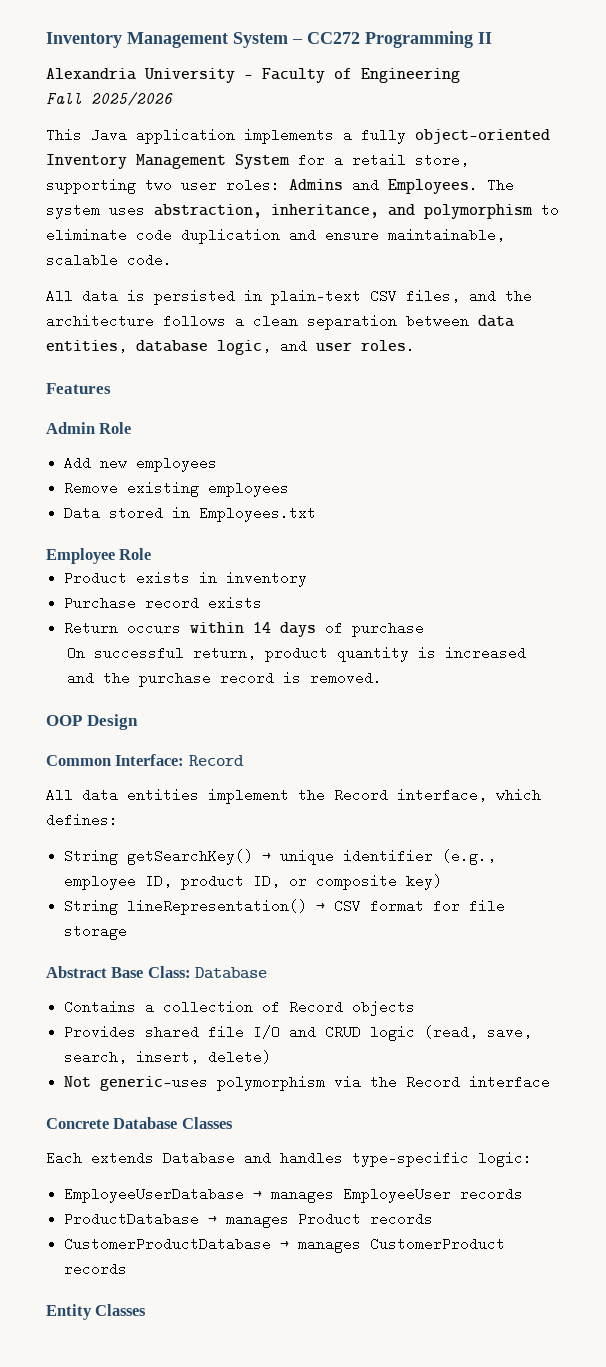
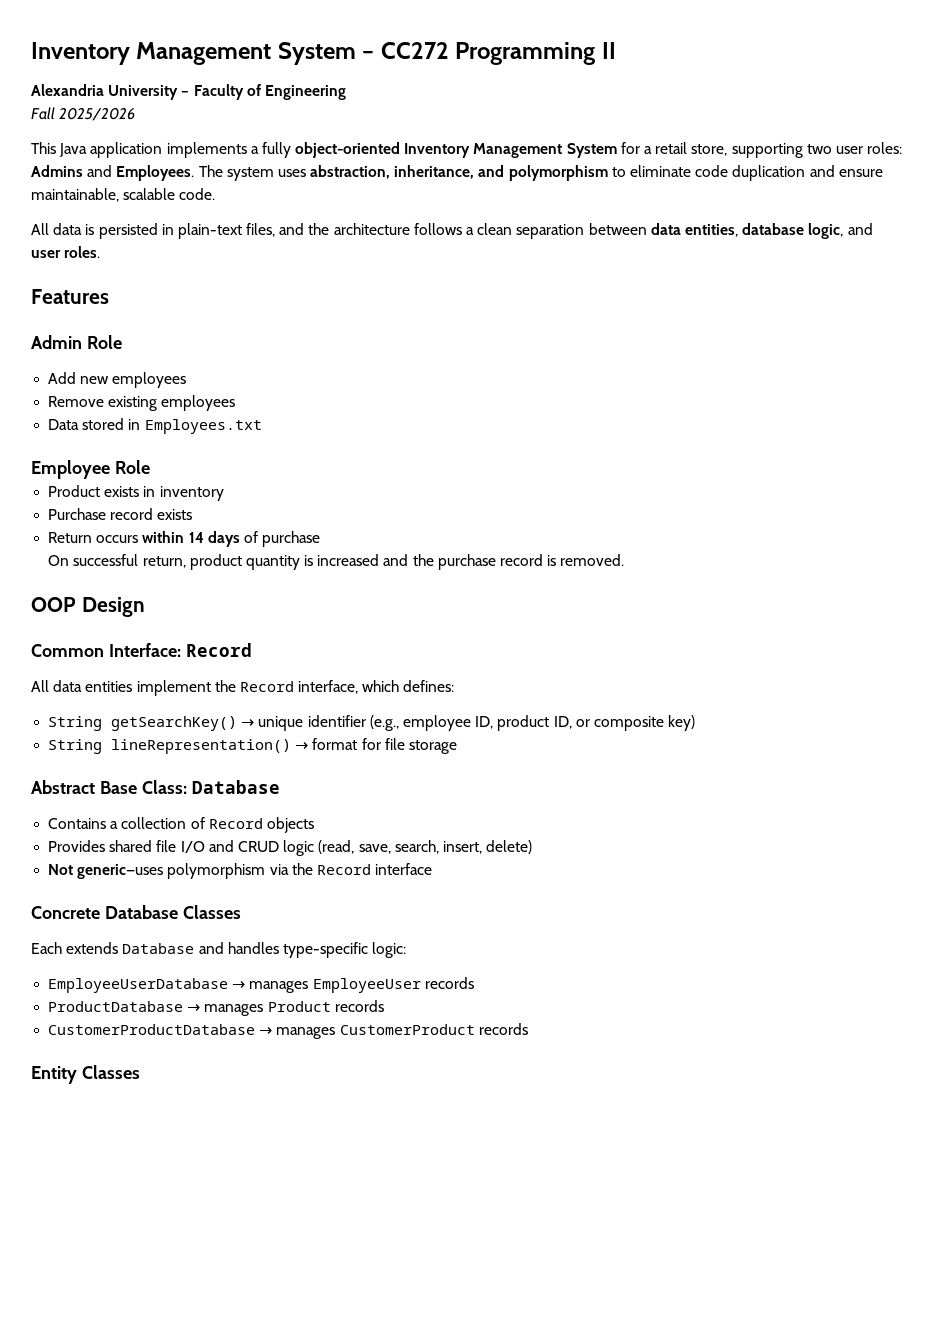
[370,289,397,303] CSV -> (242, 231) none
[334,899,362,913] CSV -> (309, 746) none

